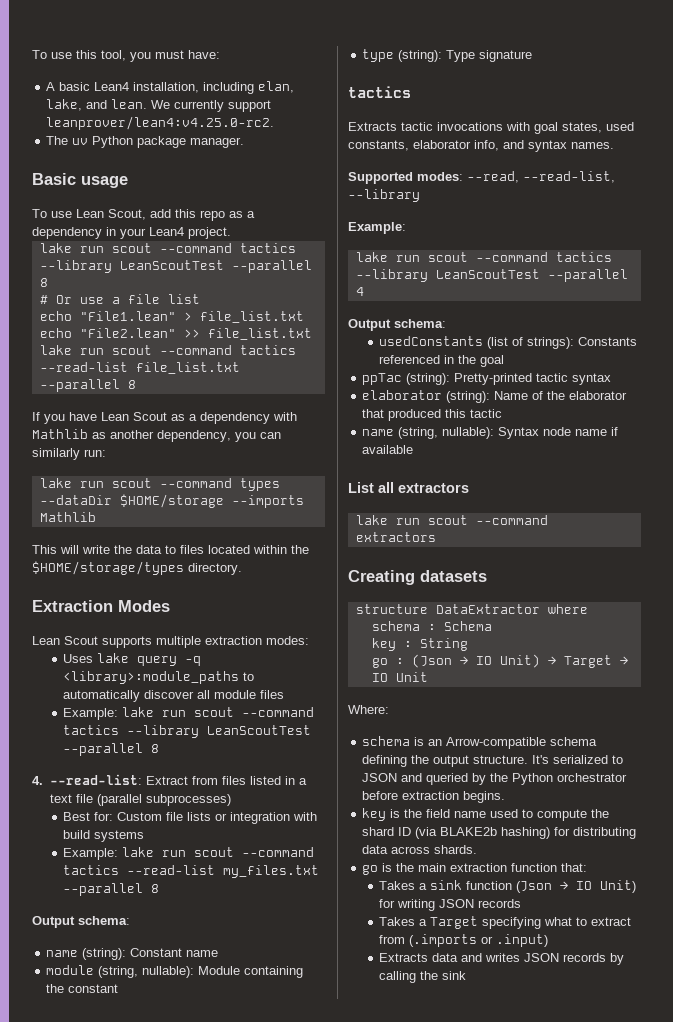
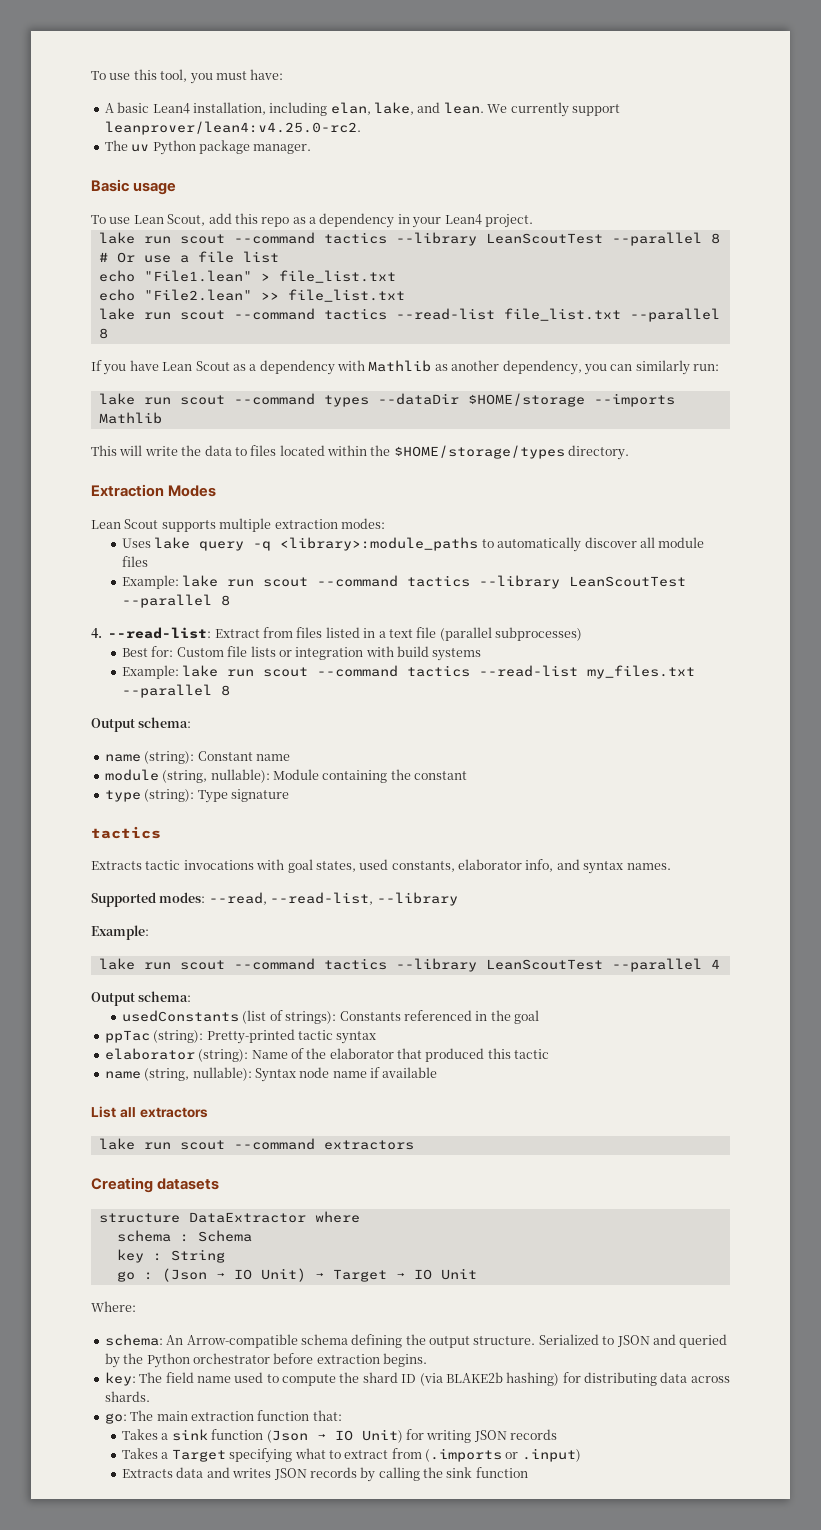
[362,736,443,746] schema is an -> [104,1334,184,1346] schema: An
[532,755,609,764] It's serialized -> [538,1334,599,1345] Serialized
[362,808,423,821] key is the -> [104,1372,163,1386] key: The
[362,863,415,875] go is the -> [104,1410,154,1424] go: The
(467, 975) none -> [475,1467,528,1478] function

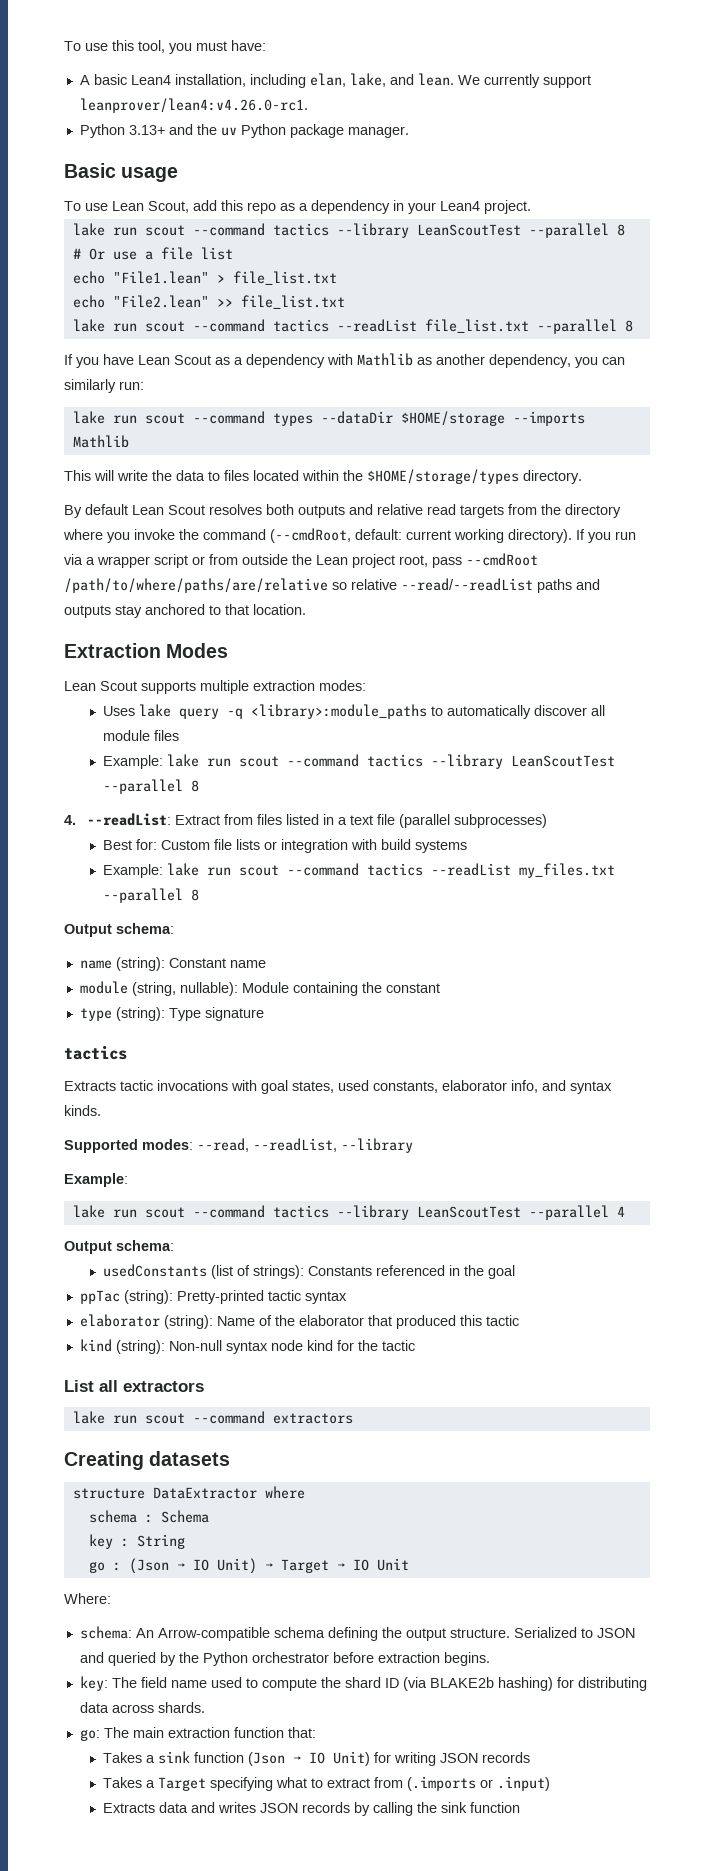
[104,121,361,135] [104,140,128,151] leanprover/lean4:v4.25.0-rc2. // The -> [79,98,308,113] [79,124,217,138] leanprover/lean4:v4.26.0-rc1. // Python 3.13+ and the
[395,308,495,320] --read-list -> [336,319,417,332] --readList
(630, 452) none -> [64,504,621,518] [63,528,636,543] [64,553,538,568] [64,578,600,593] [64,604,306,618] // By default Lean Scout resolves both outputs and relative read targets from the directory where you invoke the command (--cmdRoot, default: current working directory). If you run via a wrapper script or from outside the Lean project root, pass --cmdRoot /path/to/where/paths/are/relative so relative --read/--readList paths and outputs stay anchored to that location.
[108,627,212,639] --read-list: -> [86,813,171,826] --readList:
[479,665,579,677] --read-list -> [430,863,511,876] --readList
[626,863,671,870] names. -> [64,1105,101,1116] kinds.
[270,892,374,905] --read-list, -> [253,1138,337,1152] --readList,
[104,1067,438,1082] name (string, nullable): Syntax node name if available -> [79,1339,415,1354] kind (string): Non-null syntax node kind for the tactic

